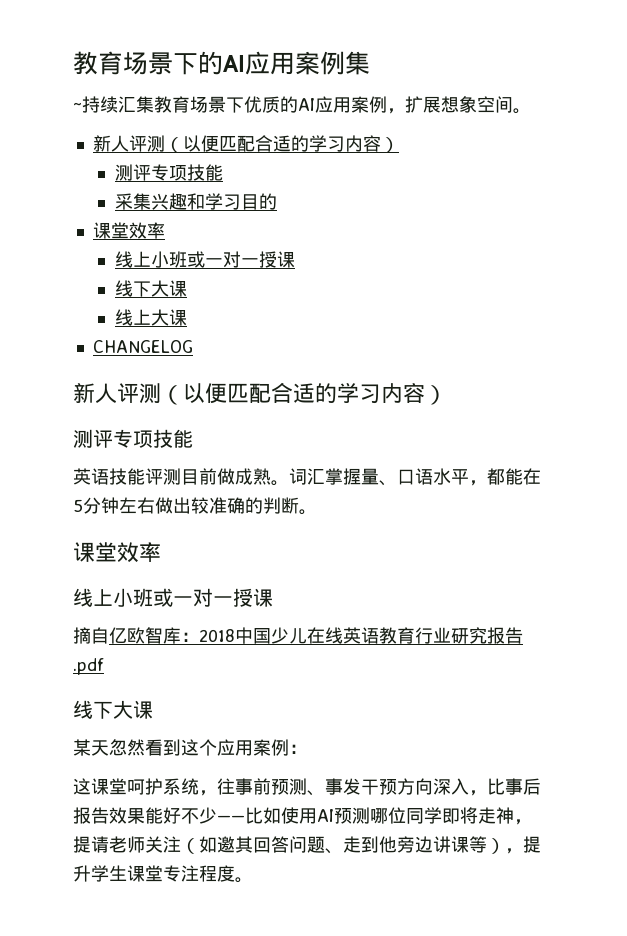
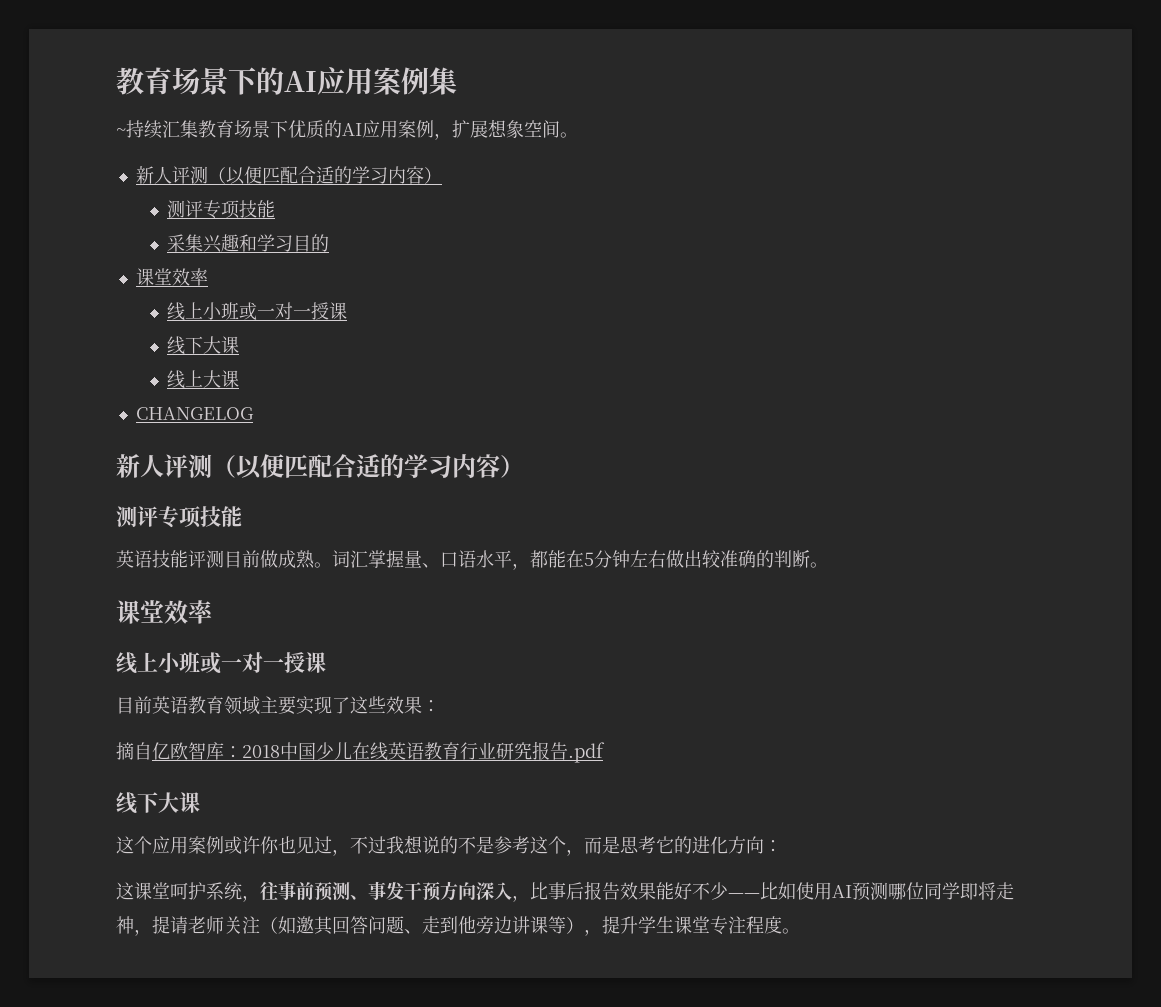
(273, 597) none -> [116,696,440,715] // 目前英语教育领域主要实现了这些效果：
[73,739,289,756] 某天忽然看到这个应用案例 -> [116,835,764,856] 这个应用案例或许你也见过，不过我想说的不是参考这个，而是思考它的进化方向

